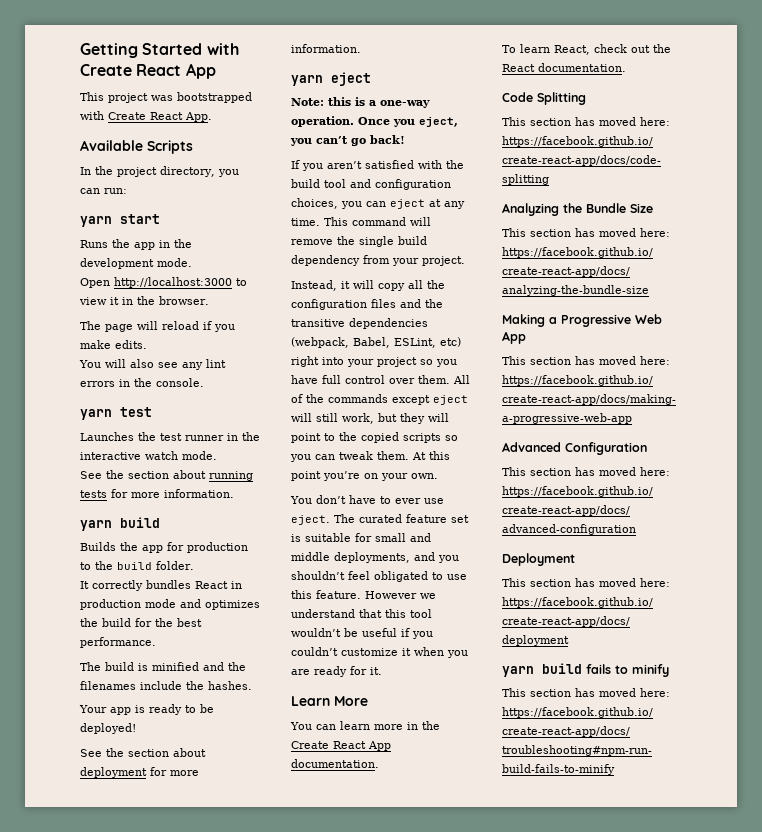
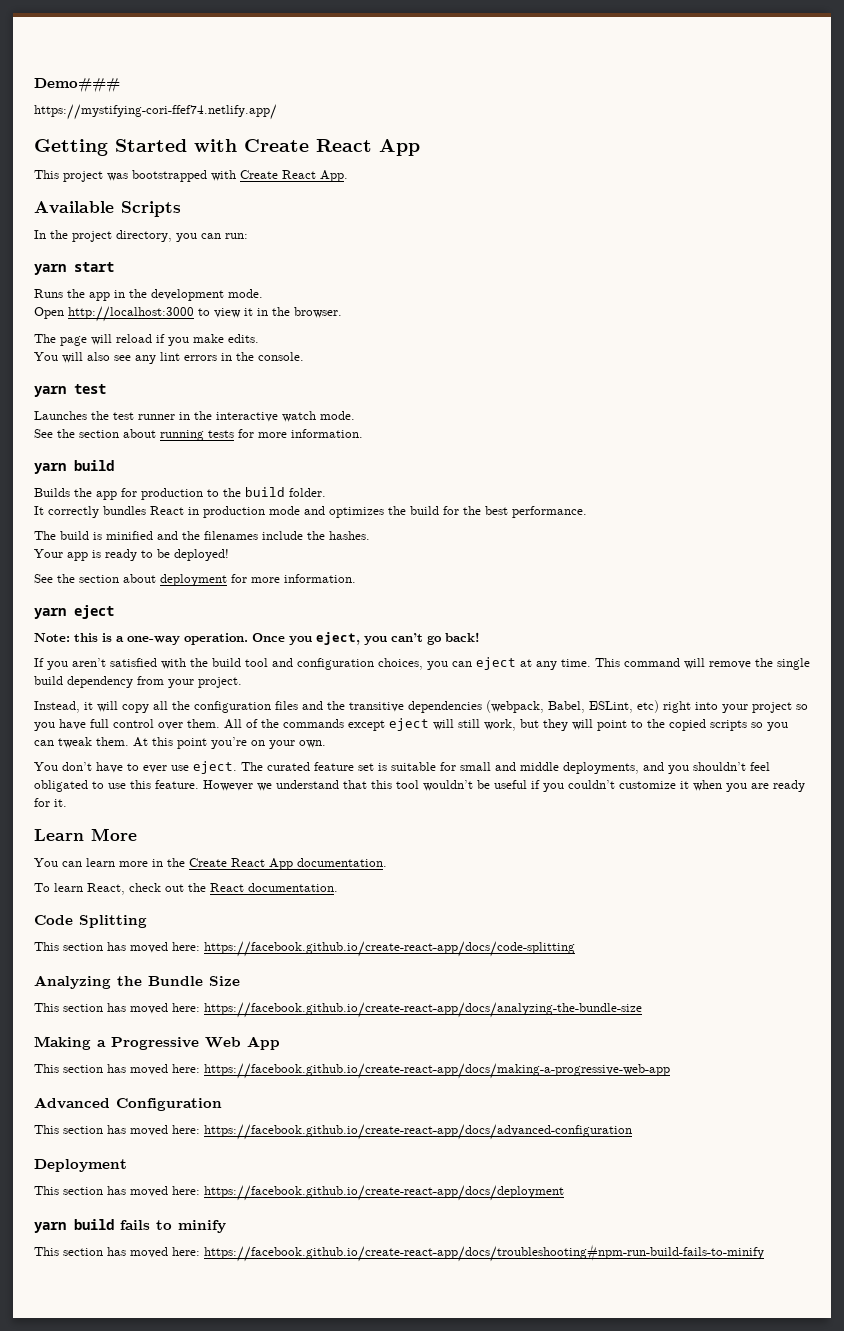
(80, 50) none -> [34,77,120,93] [34,104,277,120] Demo### // https://mystifying-cori-ffef74.netlify.app/ //

